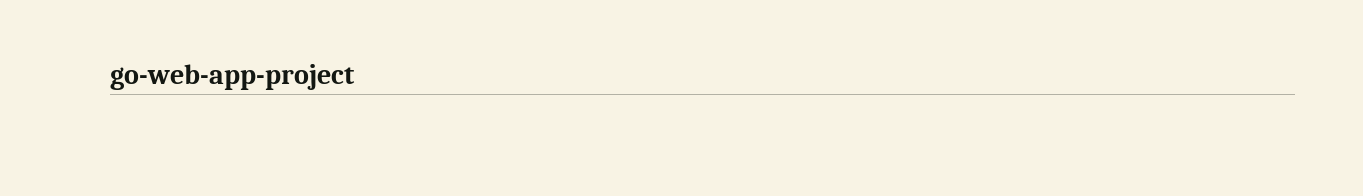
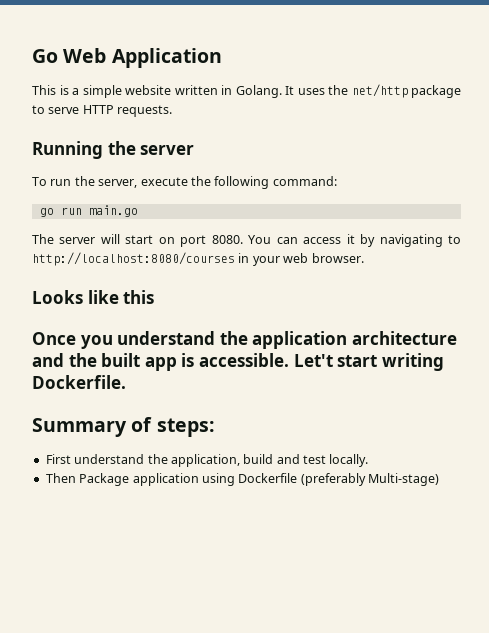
[110,64,355,90] go-web-app-project -> [32,48,222,68] [32,84,461,98] [32,105,173,117] [32,141,195,159] [32,176,337,189] [39,205,138,217] [32,234,461,247] [32,252,364,266] [32,290,155,304] [32,331,457,349] [32,353,444,371] [32,375,126,389] [32,417,215,437] [45,454,369,467] [45,473,439,486] Go Web Application // This is a simple website written in Golang. It uses the net/http package to serve HTTP requests. // Running the server // To run the server, execute the following command: // go run main.go // The server will start on port 8080. You can access it by navigating to http://localhost:8080/courses in your web browser. // Looks like this // Once you understand the application architecture and the built app is accessible. Let't start writing Dockerfile. // Summary of steps: // First understand the application, build and test locally. // Then Package application using Dockerfile (preferably Multi-stage)

